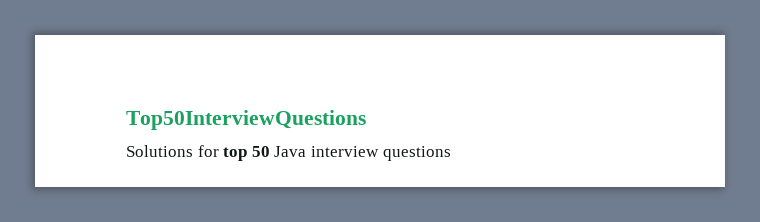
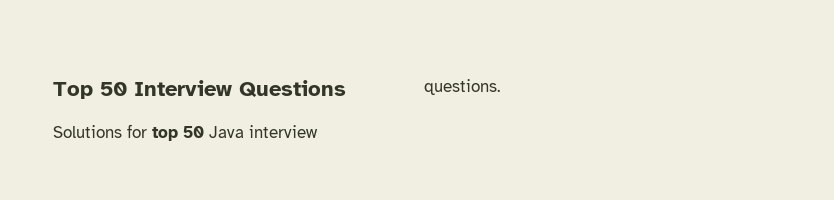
[126,110,366,130] Top50InterviewQuestions -> [53,80,346,99] Top 50 Interview Questions
[382,146,451,161] questions -> [424,79,500,95] questions.

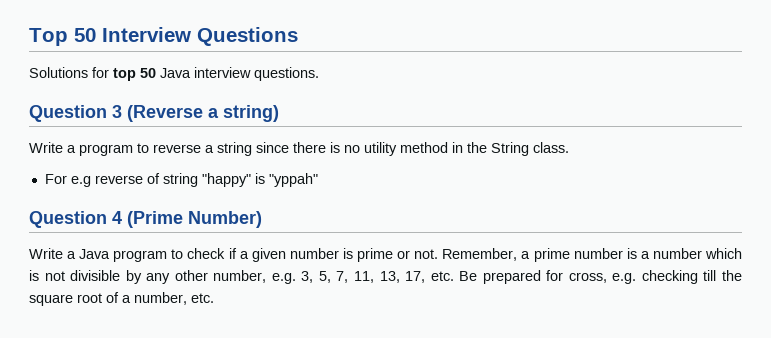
(500, 87) none -> [29,105,279,122] [29,142,569,156] [44,173,318,187] [29,211,262,228] [29,248,742,262] [29,270,742,284] [29,292,214,306] // Question 3 (Reverse a string) // Write a program to reverse a string since there is no utility method in the String class. // For e.g reverse of string "happy" is "yppah" // Question 4 (Prime Number) // Write a Java program to check if a given number is prime or not. Remember, a prime number is a number which is not divisible by any other number, e.g. 3, 5, 7, 11, 13, 17, etc. Be prepared for cross, e.g. checking till the square root of a number, etc.

